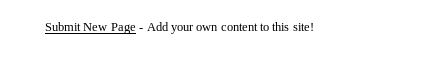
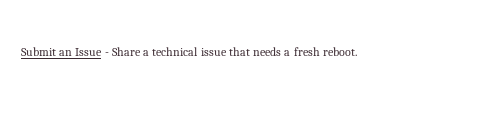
[83,22,314,34] New Page - Add your own content to this site! -> [59,47,357,56] an Issue - Share a technical issue that needs a fresh reboot.

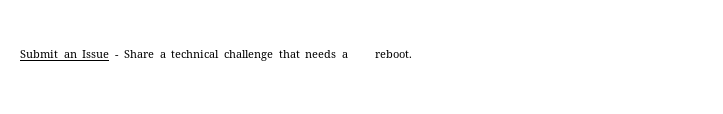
[200,48,227,56] issue -> [223,50,273,61] challenge
[293,47,320,56] fresh -> (348, 55) none

